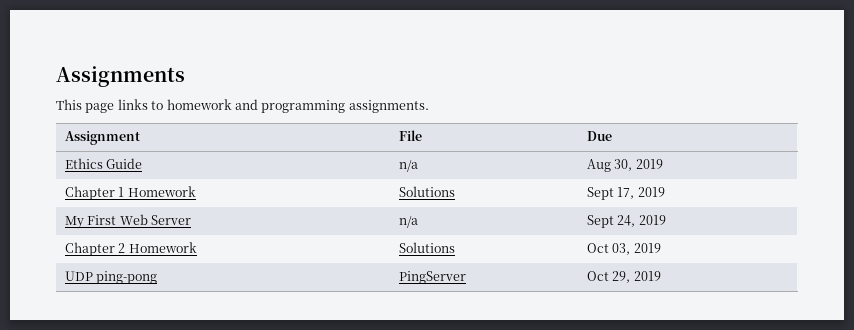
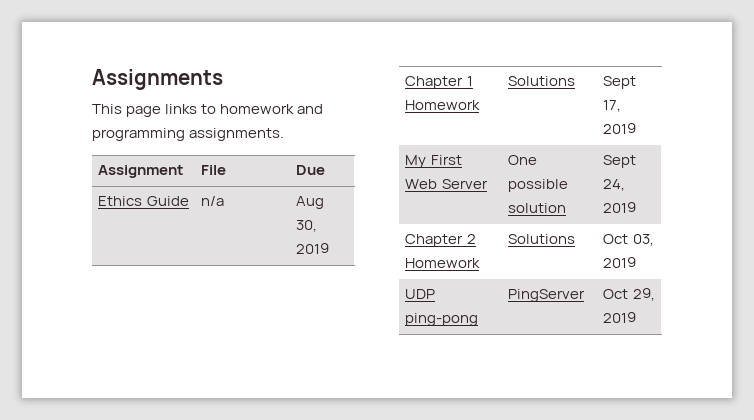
[399,216,419,228] n/a -> [508,155,538,165] [508,179,569,192] [508,203,567,213] One possible solution

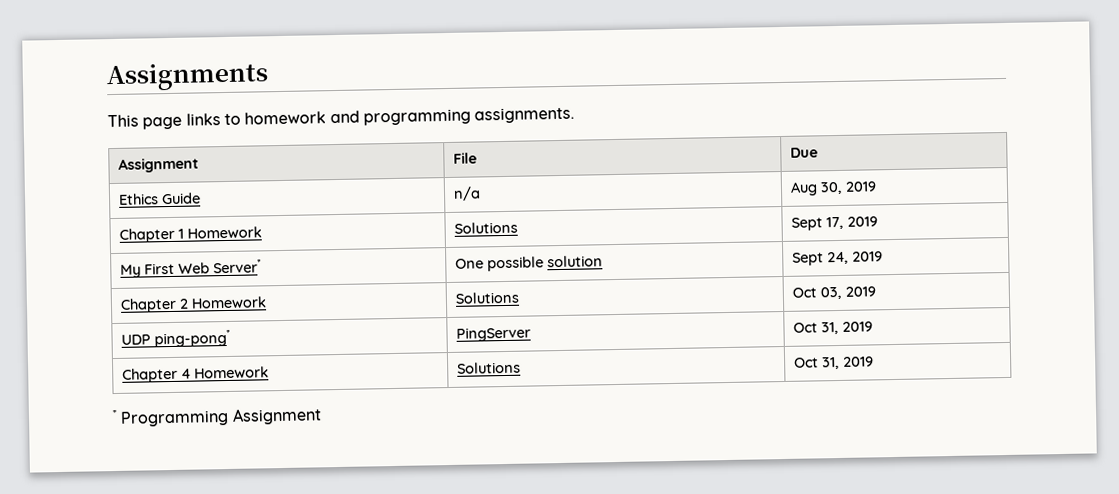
[441,179,488,189] Server -> [213,259,263,274] Server*
[405,313,479,326] ping-pong -> [154,329,232,348] ping-pong*
[632,288,655,301] [603,312,637,323] 29, 2019 -> [821,321,874,335] [122,366,270,383] [457,361,522,374] [794,356,875,370] [112,407,322,427] 31, 2019 // Chapter 4 Homework | Solutions | Oct 31, 2019 // * Programming Assignment

